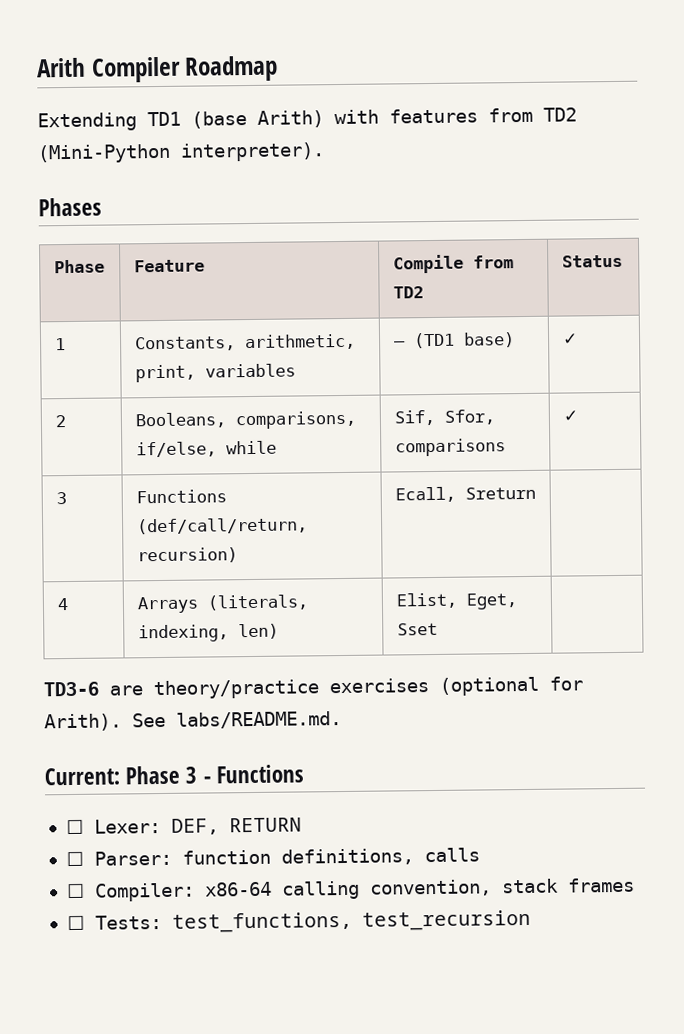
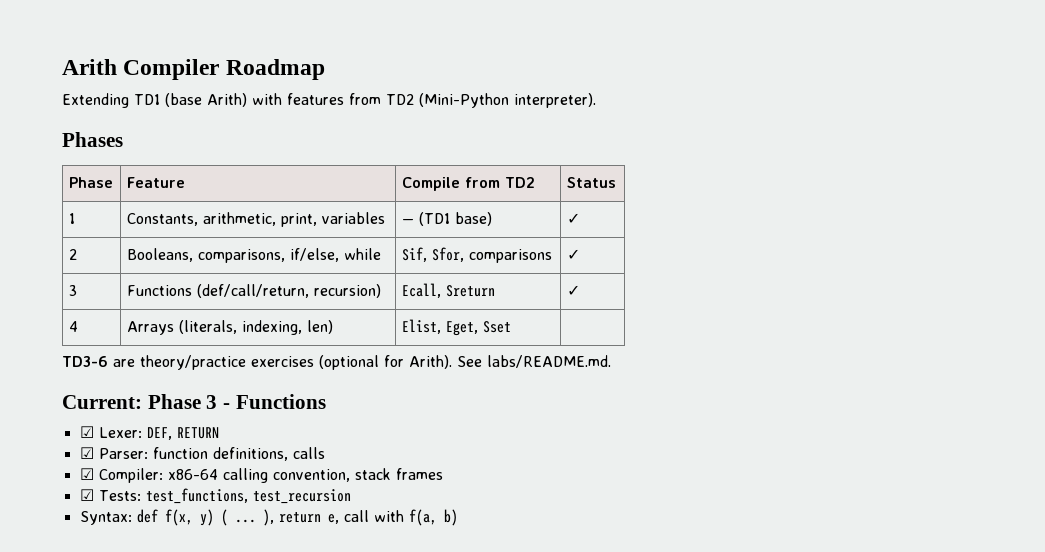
(536, 493) none -> [566,285,580,296] ✓
[65,819,84,835] ☐ -> [79,426,94,438] ☑
[65,851,84,867] ☐ -> [79,447,94,459] ☑
[66,883,85,899] ☐ -> [79,468,94,480] ☑
[66,915,85,931] ☐ -> [79,489,94,501] ☑
(531, 920) none -> [79,509,458,526] // Syntax: def f(x, y) ( ... ), return e, call with f(a, b)

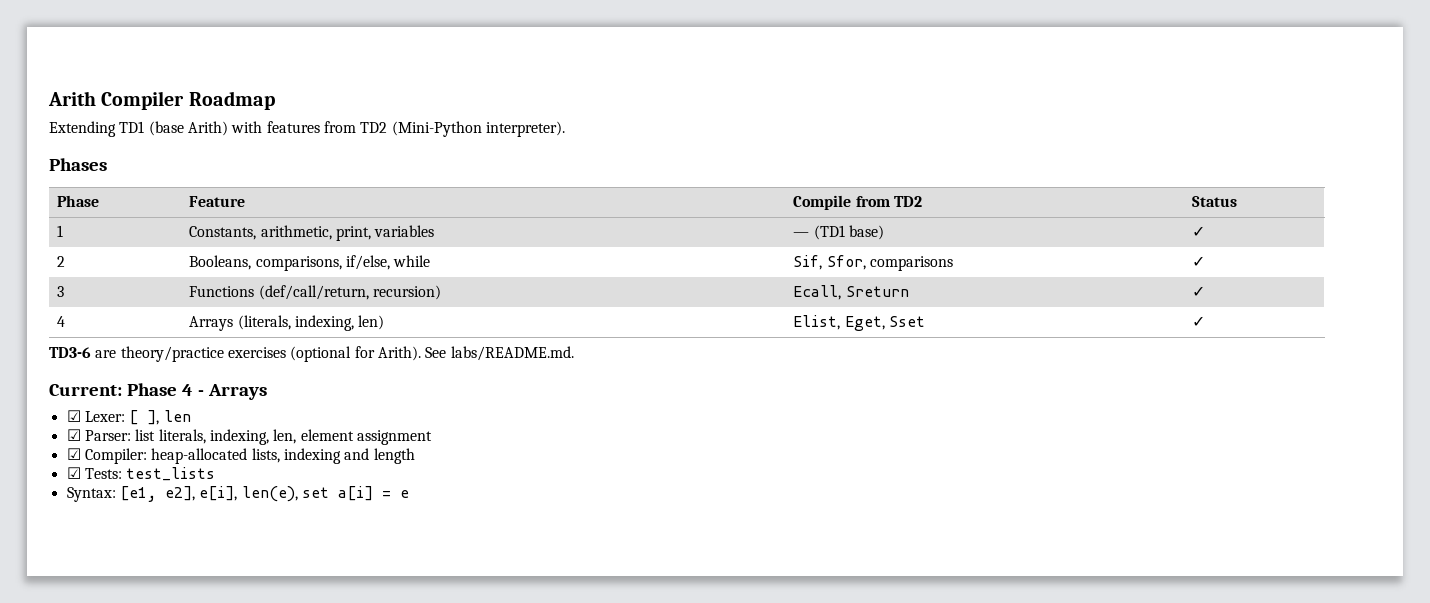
(511, 327) none -> [1192,316,1206,327] ✓
[206,394,326,409] 3 - Functions -> [181,384,267,400] 4 - Arrays
[146,427,219,440] DEF, RETURN -> [129,410,191,425] [ ], len
[152,447,325,461] [79,468,443,483] function definitions, calls // ☑ Compiler: x86-64 calling convention, stack frames -> [135,429,432,445] [66,448,415,464] list literals, indexing, len, element assignment // ☑ Compiler: heap-allocated lists, indexing and length
[145,488,351,504] test_functions, test_recursion -> [126,467,216,481] test_lists
[136,509,458,526] def f(x, y) ( ... ), return e, call with f(a, b) -> [119,486,409,502] [e1, e2], e[i], len(e), set a[i] = e

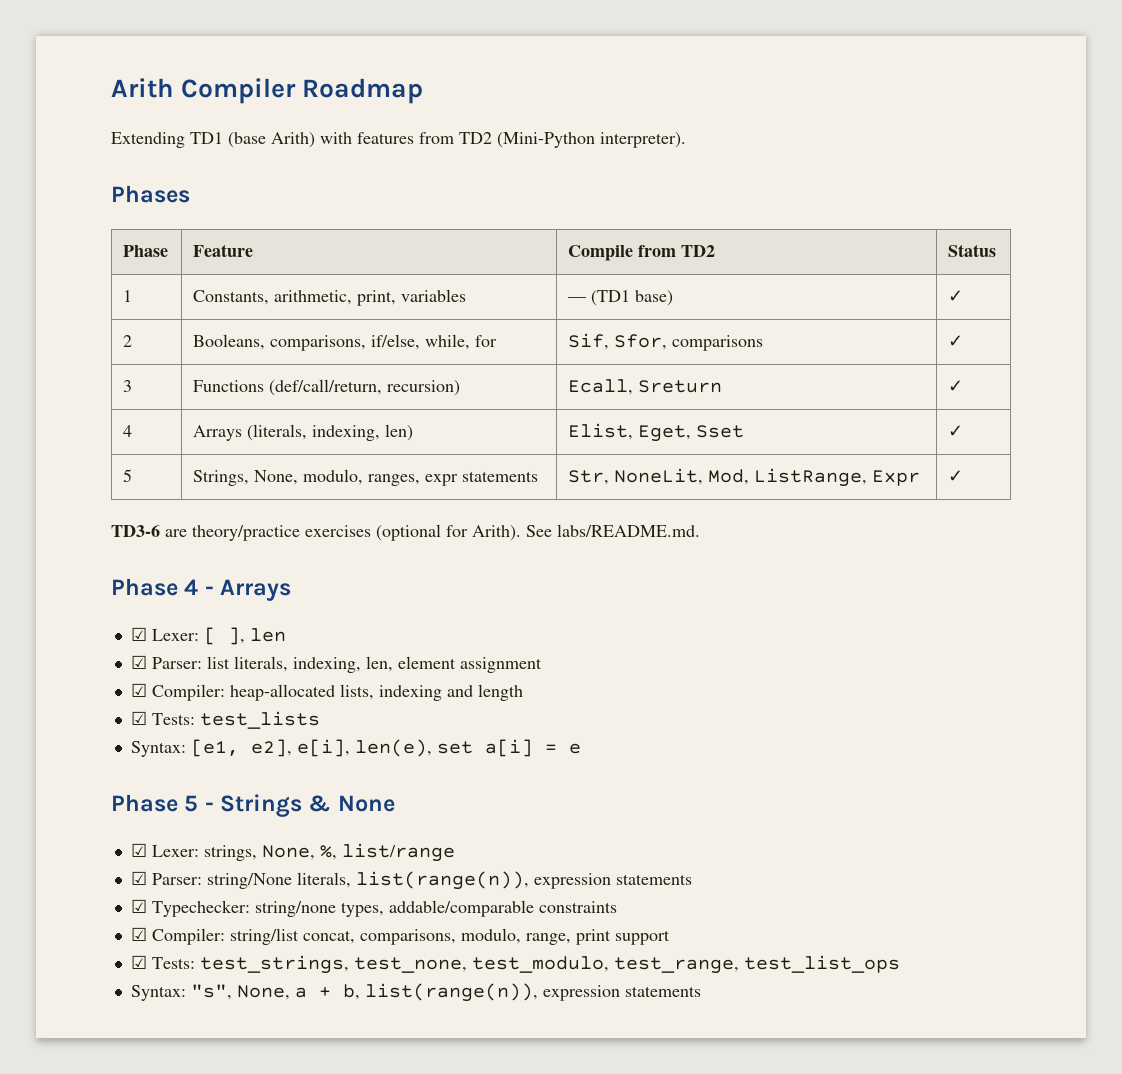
[393,255,431,267] while -> [425,334,498,350] while, for
(1206, 321) none -> [123,469,133,482] [193,469,539,486] [568,468,921,487] [948,470,964,482] // 5 | Strings, None, modulo, ranges, expr statements | Str, NoneLit, Mod, ListRange, Expr | ✓
[49,384,122,396] Current: -> (700, 530) none
(409, 494) none -> [111,794,395,817] [130,843,455,862] [130,871,692,890] [130,899,617,917] [130,927,670,945] [130,955,900,974] [130,983,701,1002] // Phase 5 - Strings & None // ☑ Lexer: strings, None, %, list/range // ☑ Parser: string/None literals, list(range(n)), expression statements // ☑ Typechecker: string/none types, addable/comparable constraints // ☑ Compiler: string/list concat, comparisons, modulo, range, print support // ☑ Tests: test_strings, test_none, test_modulo, test_range, test_list_ops // Syntax: "s", None, a + b, list(range(n)), expression statements

